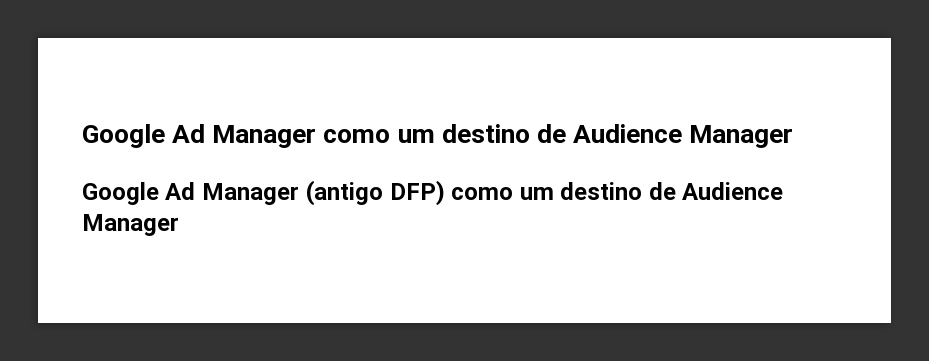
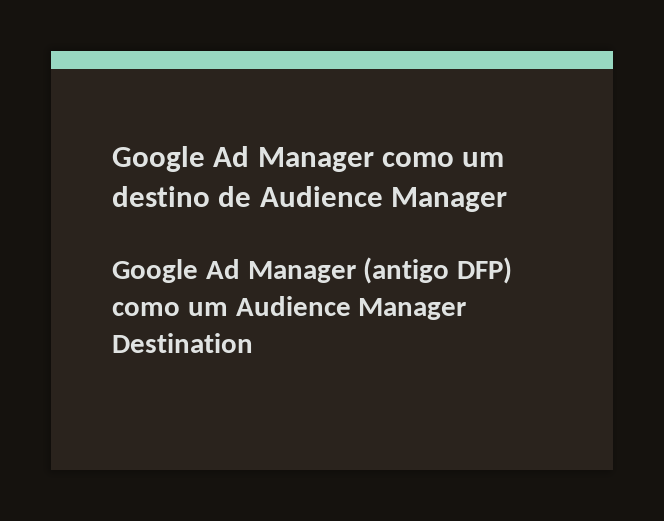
[560,182,784,200] [82,214,179,236] destino de Audience Manager -> [235,296,467,320] [112,333,253,353] Audience Manager Destination

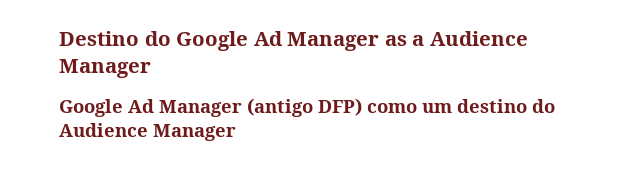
[112,146,505,172] [112,186,252,207] Google Ad Manager como um destino de -> [59,31,425,51] Destino do Google Ad Manager as a
[235,296,467,320] [112,333,253,353] Audience Manager Destination -> [457,99,555,113] [59,123,236,141] destino do Audience Manager

